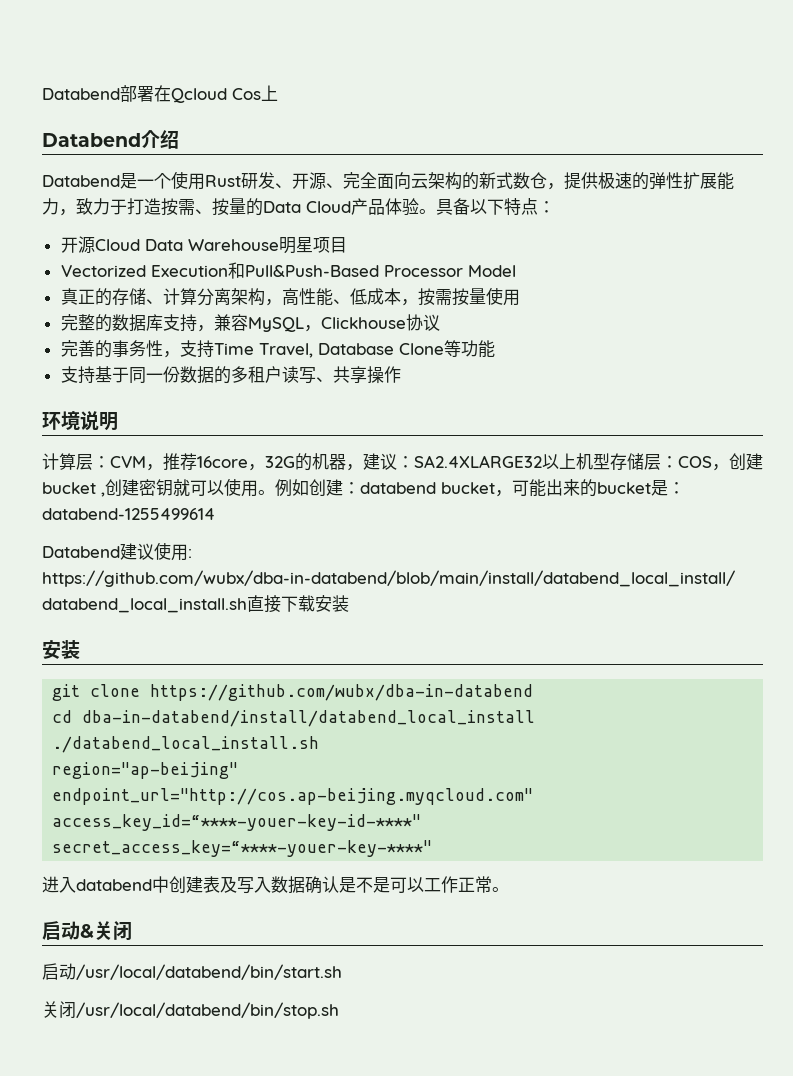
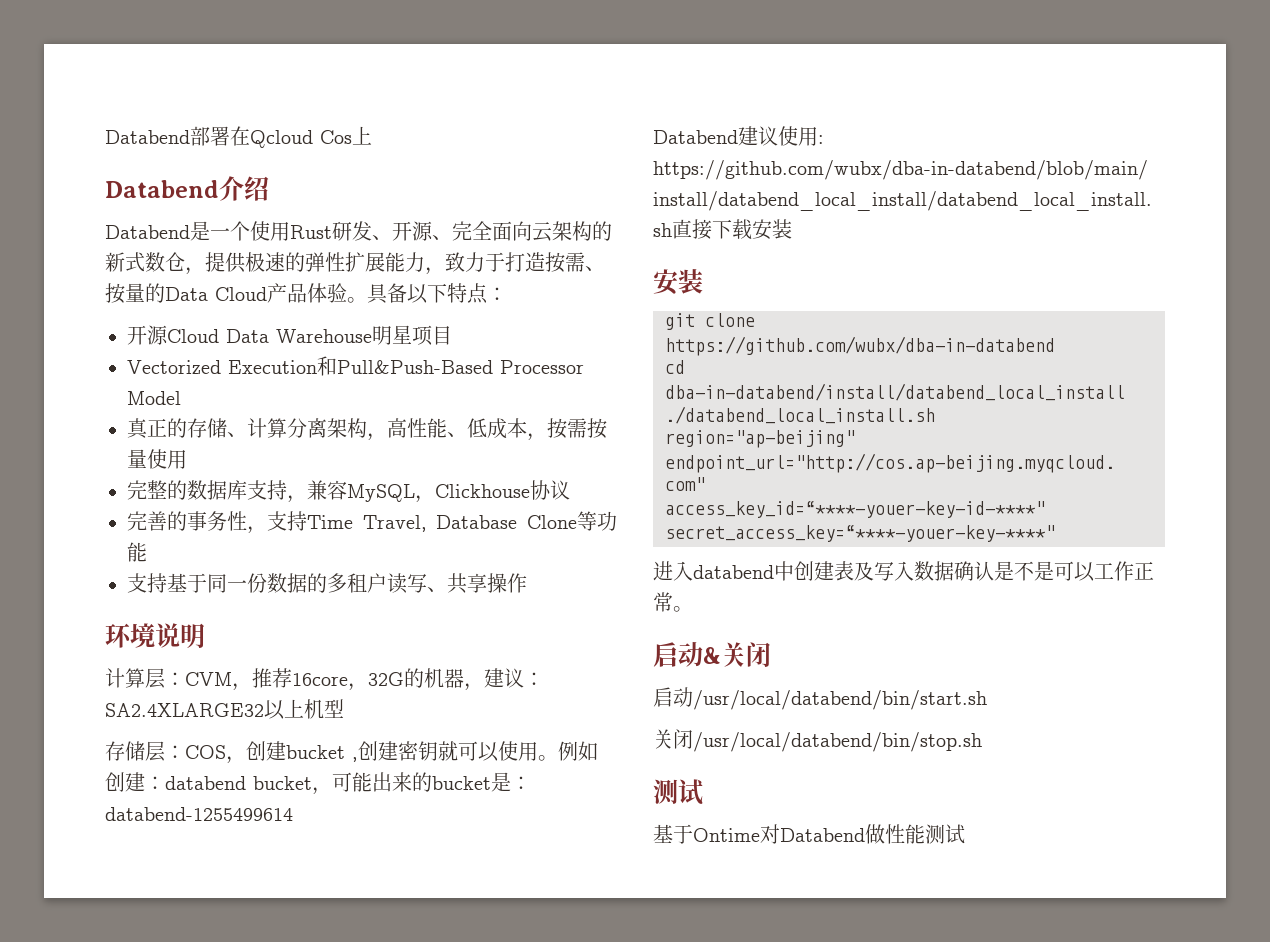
(610, 461) none -> (344, 708) //
(339, 1010) none -> [653,779,703,805] [653,824,965,844] // 测试 // 基于Ontime对Databend做性能测试

